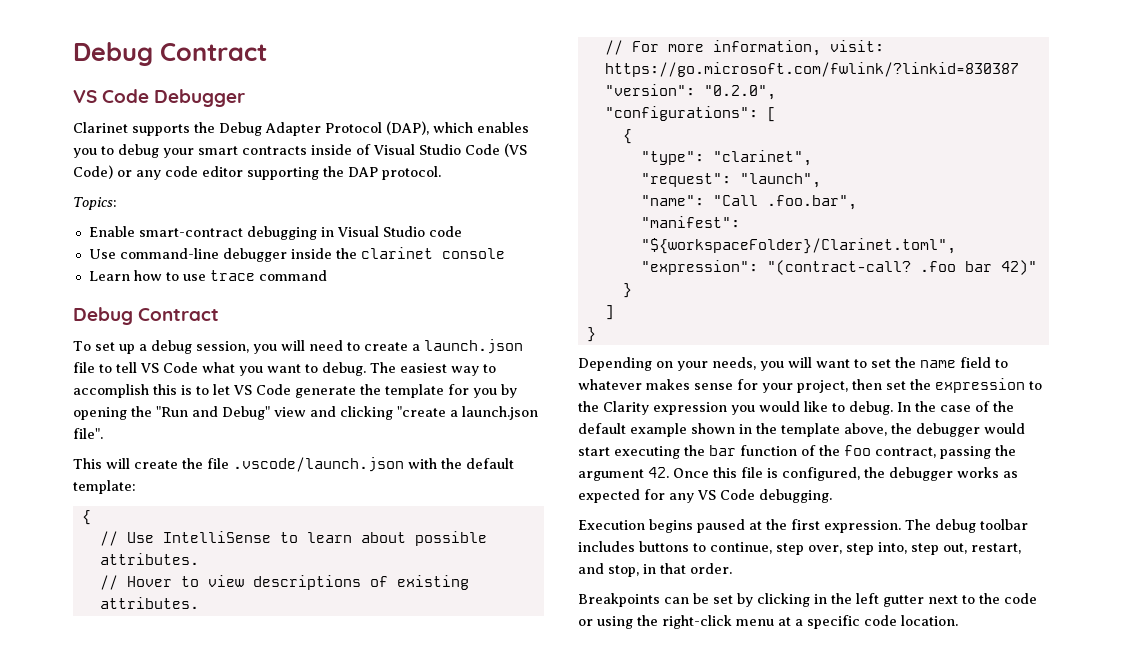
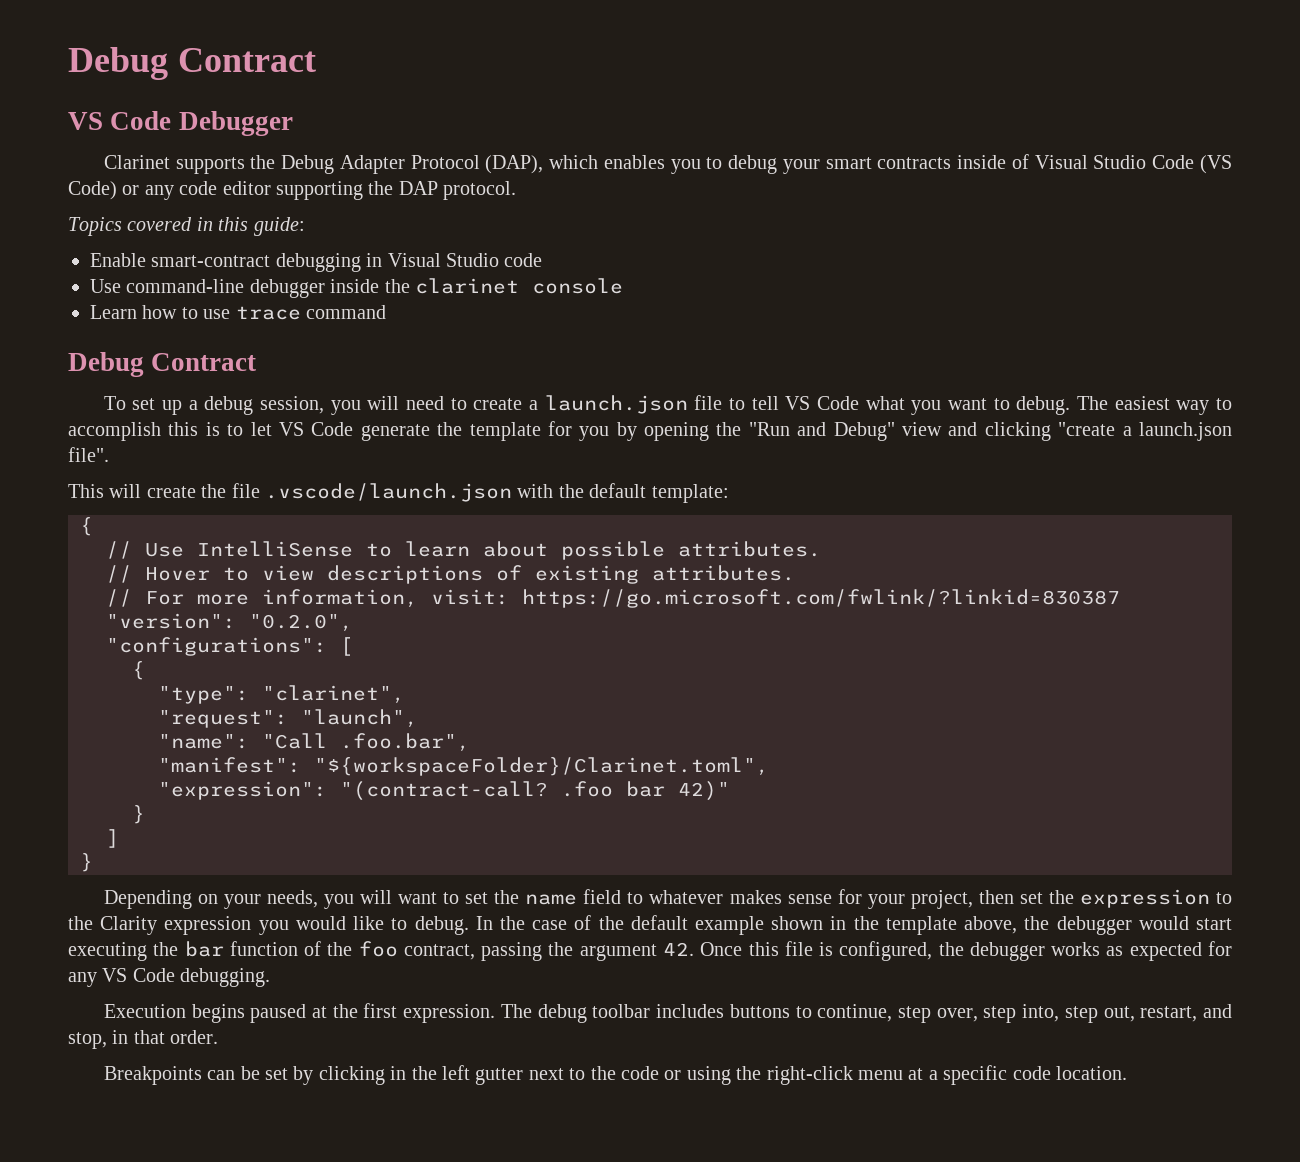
[73,197,117,210] Topics: -> [68,217,305,236] Topics covered in this guide:

